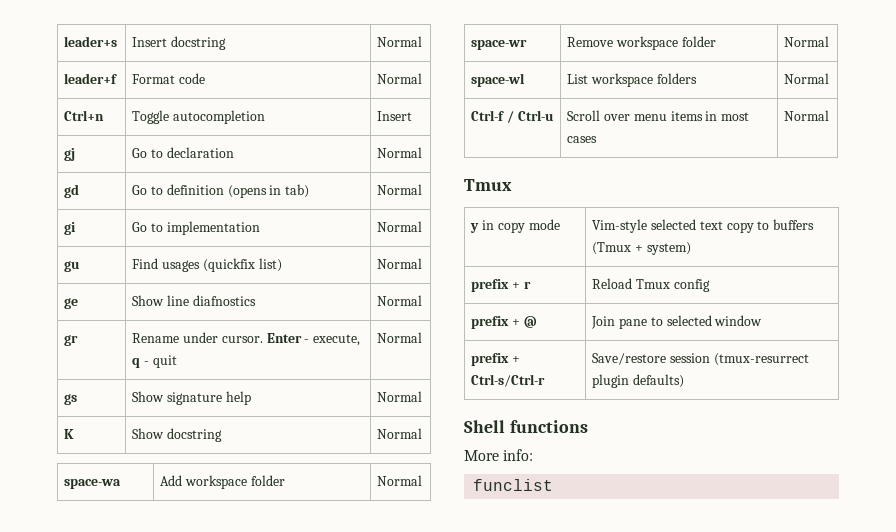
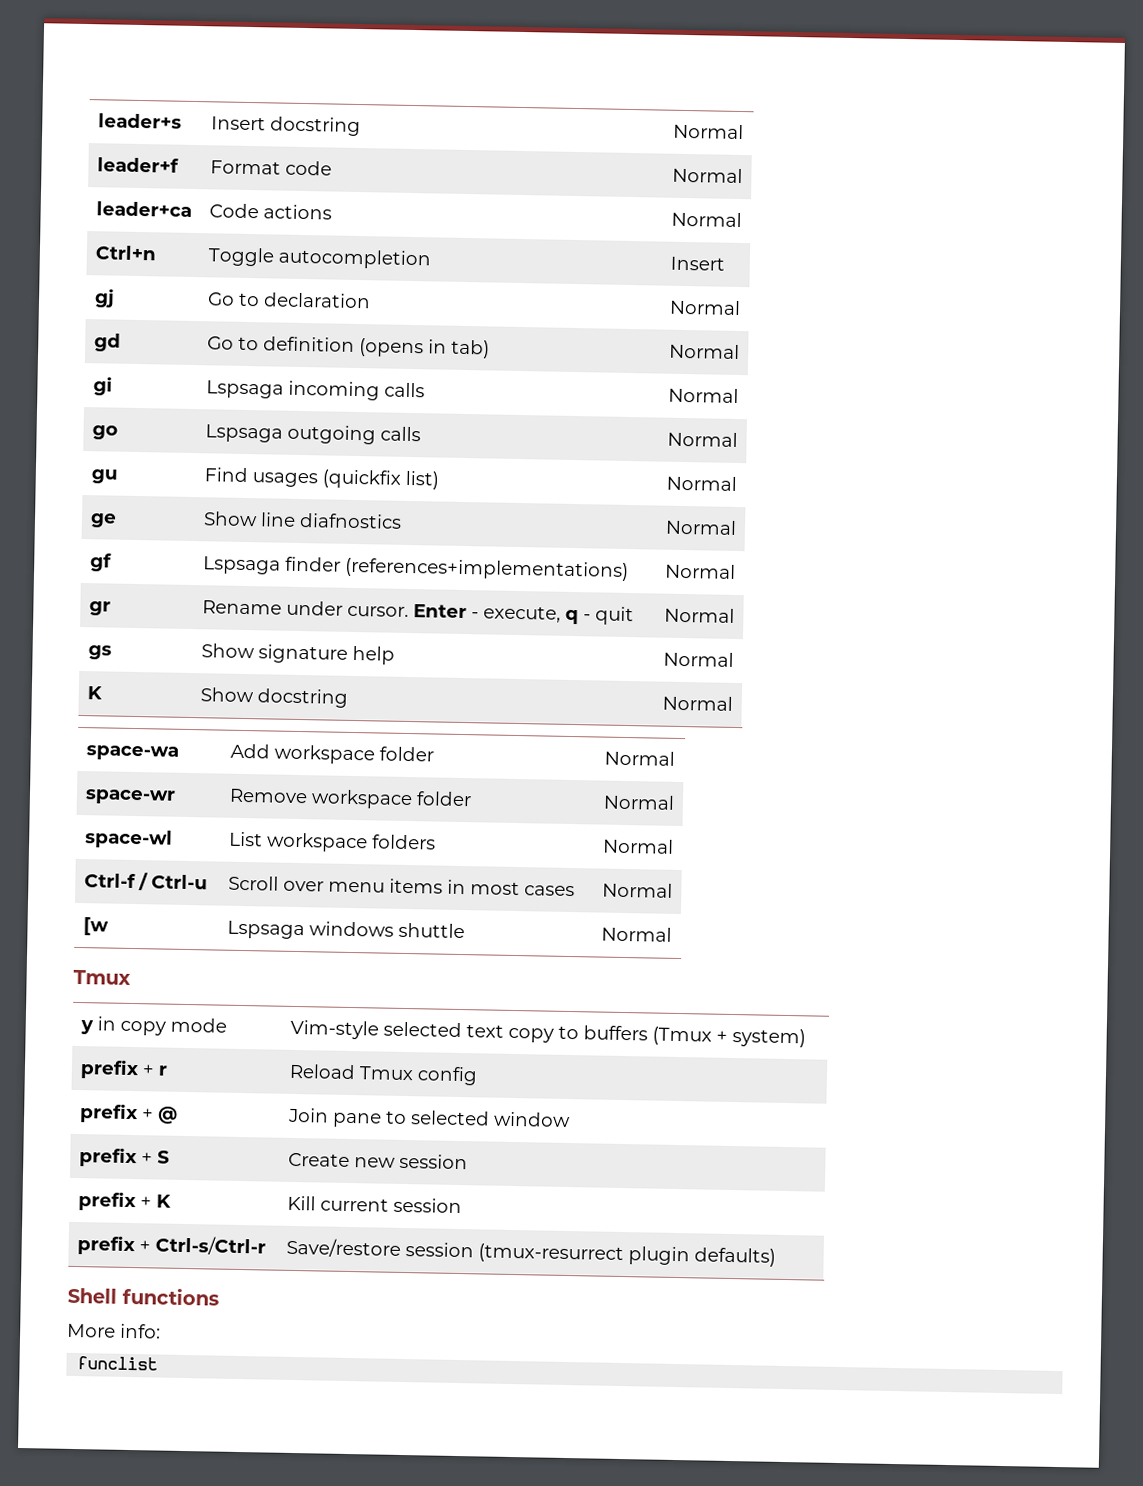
(423, 78) none -> [95,201,192,217] [208,203,332,220] [670,211,742,228] // leader+ca | Code actions | Normal
[132,221,260,235] Go to implementation -> [205,380,425,401] [667,387,739,403] [91,425,118,440] [204,424,421,445] Lspsaga incoming calls | Normal // go | Lspsaga outgoing calls
(423, 300) none -> [89,553,112,572] [202,556,629,582] [664,563,736,579] // gf | Lspsaga finder (references+implementations) | Normal
(830, 115) none -> [82,917,109,936] [226,920,465,940] [600,926,672,942] // [w | Lspsaga windows shuttle | Normal
(763, 320) none -> [78,1147,170,1168] [287,1152,468,1170] [77,1191,171,1212] [286,1195,462,1214] // prefix + S | Create new session // prefix + K | Kill current session

